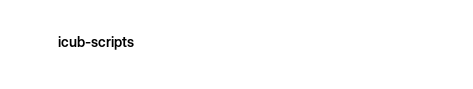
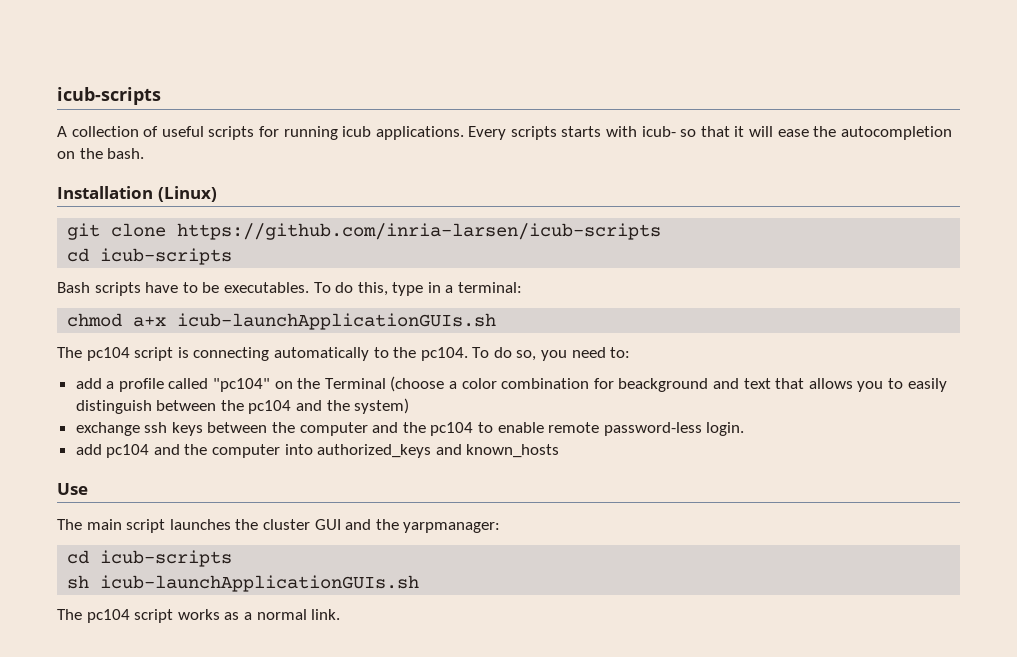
[58,36,134,50] icub-scripts -> [57,87,161,105] [57,126,952,140] [57,148,145,159] [57,186,217,202] [67,223,662,240] [67,248,233,265] [57,282,523,296] [67,313,497,330] [57,347,631,361] [75,376,947,392] [75,398,410,414] [75,422,745,436] [75,444,560,458] [57,483,88,495] [57,519,501,533] [67,550,233,567] [67,575,420,592] [57,609,341,623] icub-scripts // A collection of useful scripts for running icub applications. Every scripts starts with icub- so that it will ease the autocompletion on the bash. // Installation (Linux) // git clone https://github.com/inria-larsen/icub-scripts // cd icub-scripts // Bash scripts have to be executables. To do this, type in a terminal: // chmod a+x icub-launchApplicationGUIs.sh // The pc104 script is connecting automatically to the pc104. To do so, you need to: // add a profile called "pc104" on the Terminal (choose a color combination for beackground and text that allows you to easily distinguish between the pc104 and the system) // exchange ssh keys between the computer and the pc104 to enable remote password-less login. // add pc104 and the computer into authorized_keys and known_hosts // Use // The main script launches the cluster GUI and the yarpmanager: // cd icub-scripts // sh icub-launchApplicationGUIs.sh // The pc104 script works as a normal link.

